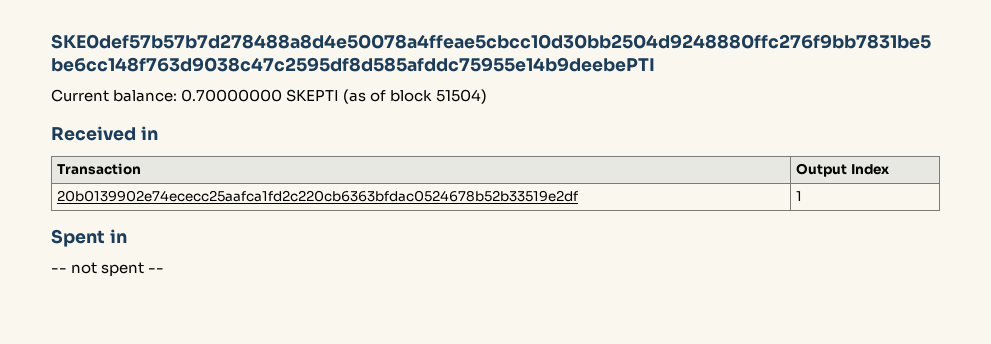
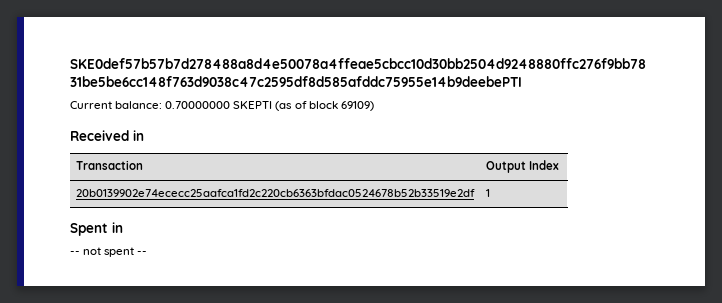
[436,89,488,104] 51504) -> [340,101,374,111] 69109)

